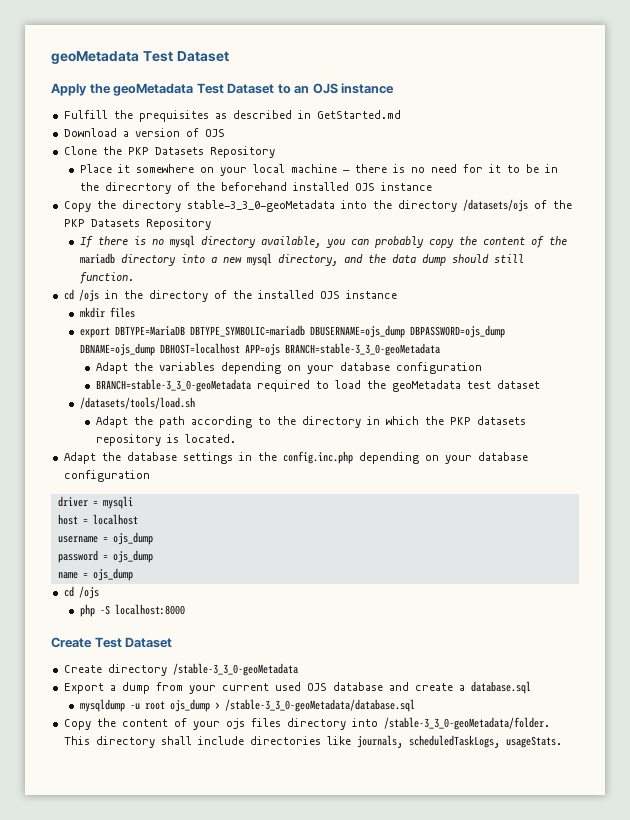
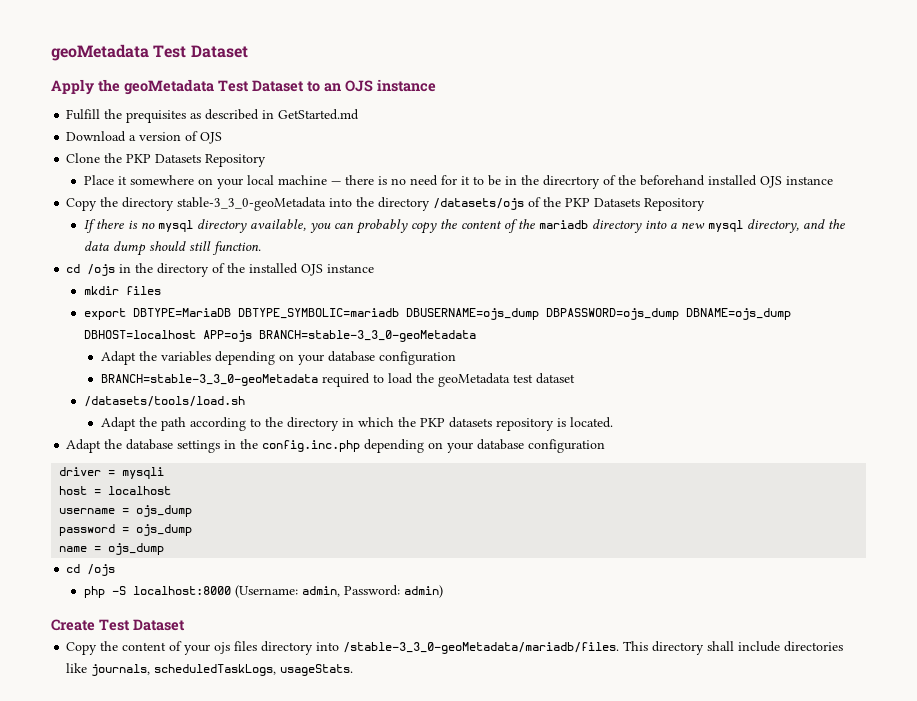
(185, 609) none -> [234,585,443,598] (Username: admin, Password: admin)
[63,663,298,676] [63,681,531,694] [79,699,415,712] // Create directory /stable-3_3_0-geoMetadata // Export a dump from your current used OJS database and create a database.sql // mysqldump -u root ojs_dump > /stable-3_3_0-geoMetadata/database.sql -> (185, 625) none
[383,717,550,730] /stable-3_3_0-geoMetadata/folder. -> [343,642,620,654] /stable-3_3_0-geoMetadata/mariadb/files.

